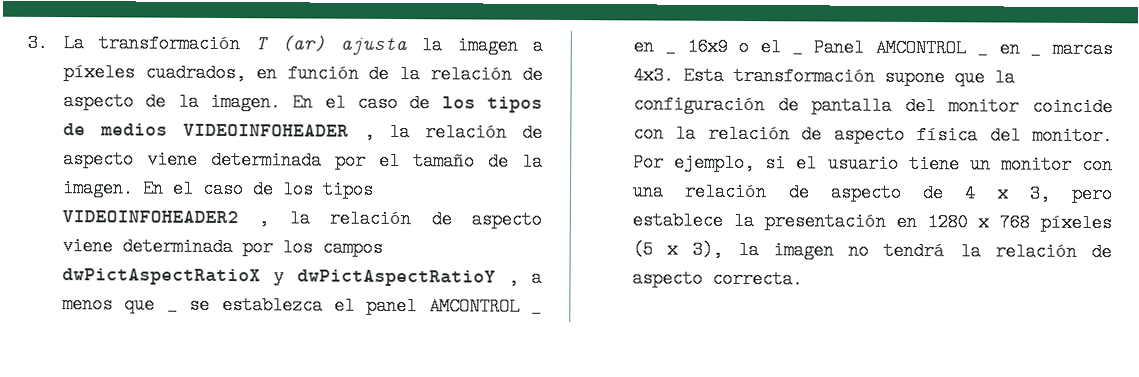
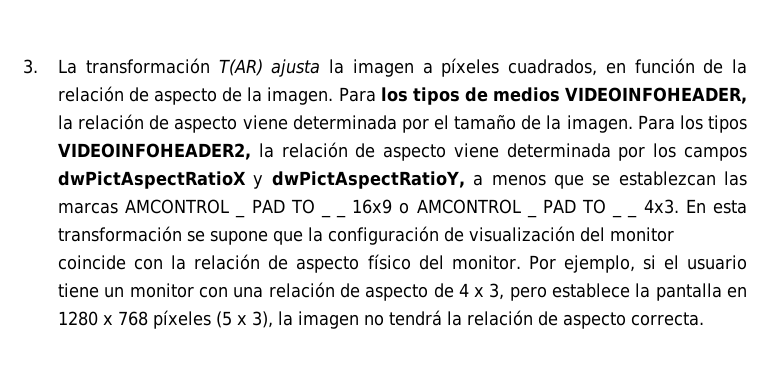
[254,35,326,52] T (ar) -> [218,59,263,76] T(AR)
[292,93,431,113] En el caso de -> [338,87,376,102] Para
[182,122,375,141] VIDEOINFOHEADER , -> [565,87,747,104] VIDEOINFOHEADER,
[142,179,375,199] [62,209,270,228] En el caso de los tipos VIDEOINFOHEADER2 , -> [637,115,747,133] [58,143,252,160] Para los tipos VIDEOINFOHEADER2,
[296,268,519,287] dwPictAspectRatioY , -> [271,171,465,189] dwPictAspectRatioY,
[166,295,542,316] [633,37,1113,59] [633,66,876,86] _ se establezca el panel AMCONTROL _ en _ 16x9 o el _ Panel AMCONTROL _ en _ marcas 4x3. Esta transformación -> [592,171,747,186] [58,199,246,218] [251,199,537,218] [542,199,747,218] [58,226,206,242] se establezcan las marcas AMCONTROL _ PAD TO _ _ 16x9 o AMCONTROL _ PAD TO _ _ 4x3. En esta transformación se
[811,96,893,115] pantalla -> [469,226,576,242] visualización
[916,125,979,145] física -> [367,254,411,270] físico
[764,212,887,231] presentación -> [655,283,722,301] pantalla

